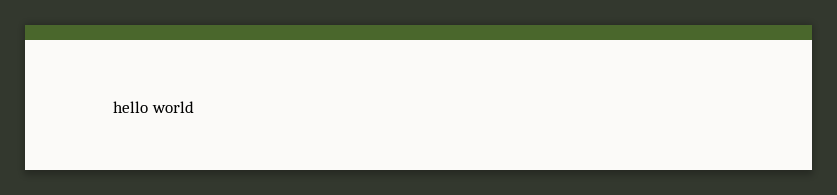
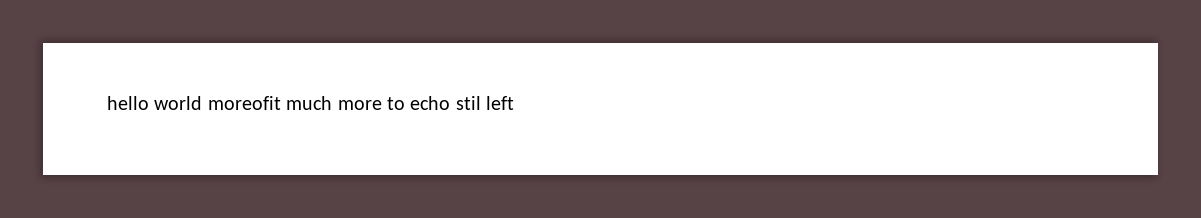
(194, 107) none -> [207,96,515,110] moreofit much more to echo stil left

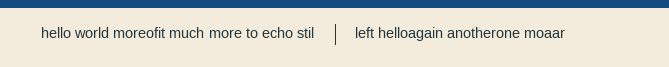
(515, 103) none -> [378,27,565,41] helloagain anotherone moaar

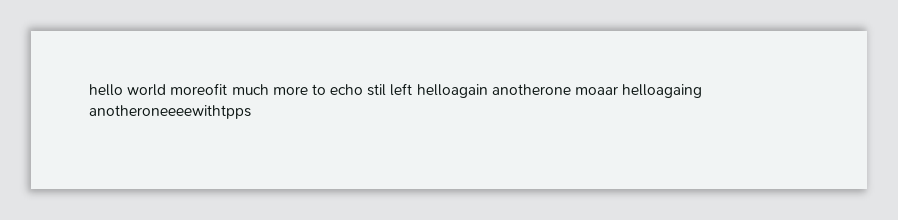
(565, 33) none -> [622,84,703,98] [89,105,251,119] helloagaing anotheroneeeewithtpps

